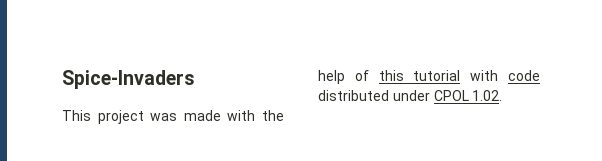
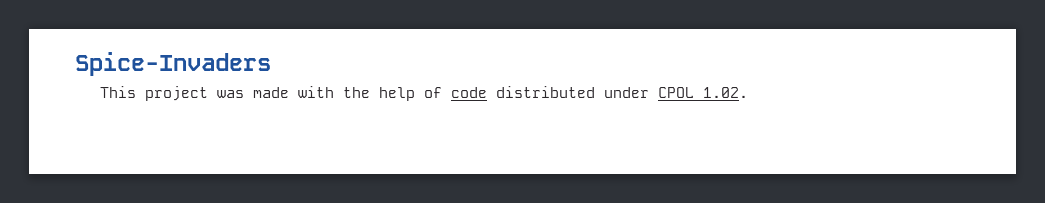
[378,70,499,81] this tutorial with -> (442, 92) none

